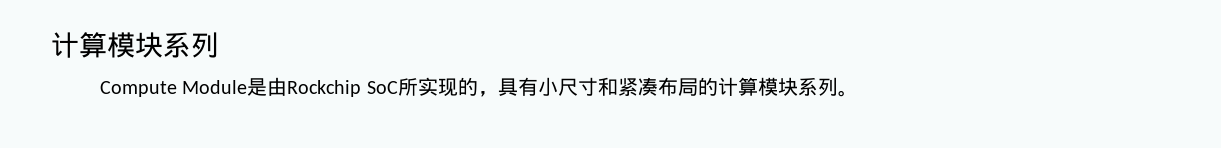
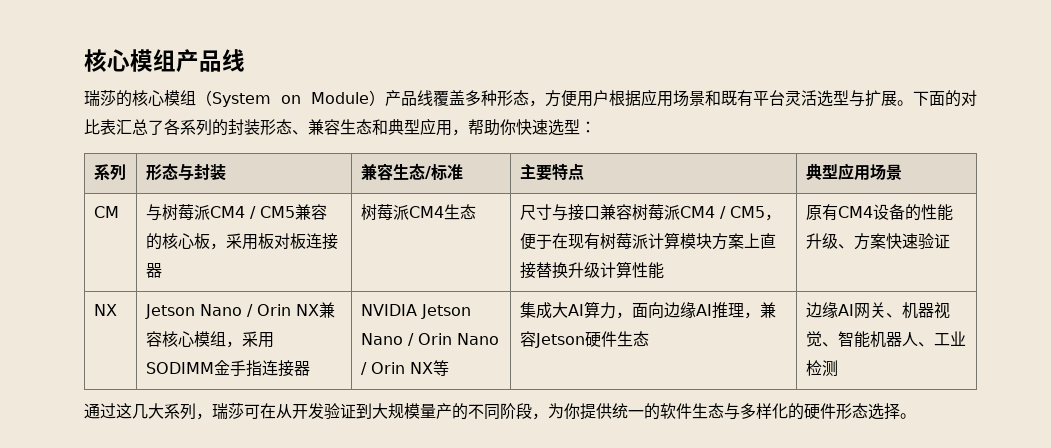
[51,32,219,58] [99,77,838,97] 计算模块系列 // Compute Module是由Rockchip SoC所实现的，具有小尺寸和紧凑布局的计算模块系列 -> [84,49,245,73] [84,89,977,107] [84,118,596,136] [94,164,127,180] [146,163,227,181] [361,163,464,181] [520,163,585,181] [806,163,903,181] [94,206,120,218] [146,204,328,221] [146,233,339,250] [146,263,163,278] [361,204,477,221] [520,204,782,221] [520,232,777,250] [520,261,665,279] [806,204,954,221] [806,233,951,250] [94,304,118,316] [145,302,336,319] [146,331,275,348] [146,360,311,377] [361,304,472,319] [361,333,500,346] [361,360,450,376] [520,301,777,319] [520,331,650,348] [806,302,951,319] [806,331,967,348] [806,360,839,377] [84,403,900,420] 核心模组产品线 // 瑞莎的核心模组（System on Module）产品线覆盖多种形态，方便用户根据应用场景和既有平台灵活选型与扩展。下面的对比表汇总了各系列的封装形态、兼容生态和典型应用，帮助你快速选型： // 系列 | 形态与封装 | 兼容生态/标准 | 主要特点 | 典型应用场景 // CM | 与树莓派CM4 / CM5兼容的核心板，采用板对板连接器 | 树莓派CM4生态 | 尺寸与接口兼容树莓派CM4 / CM5，便于在现有树莓派计算模块方案上直接替换升级计算性能 | 原有CM4设备的性能升级、方案快速验证 // NX | Jetson Nano / Orin NX兼容核心模组，采用SODIMM金手指连接器 | NVIDIA Jetson Nano / Orin Nano / Orin NX等 | 集成大AI算力，面向边缘AI推理，兼容Jetson硬件生态 | 边缘AI网关、机器视觉、智能机器人、工业检测 // 通过这几大系列，瑞莎可在从开发验证到大规模量产的不同阶段，为你提供统一的软件生态与多样化的硬件形态选择

